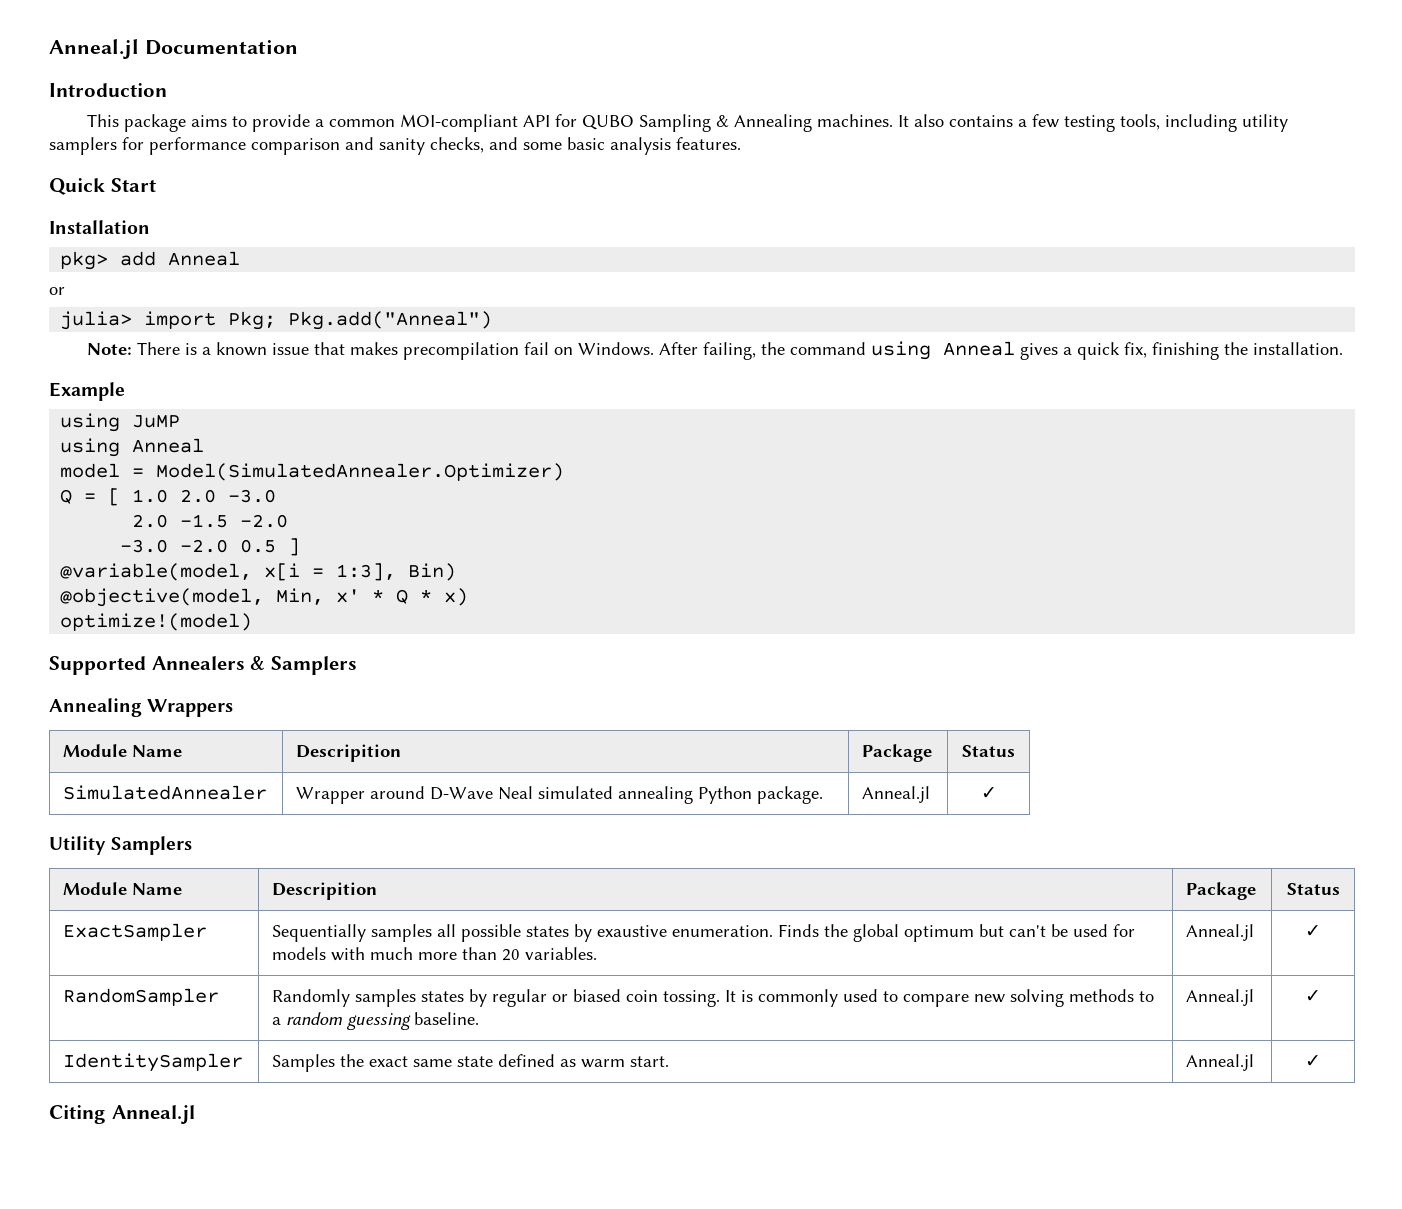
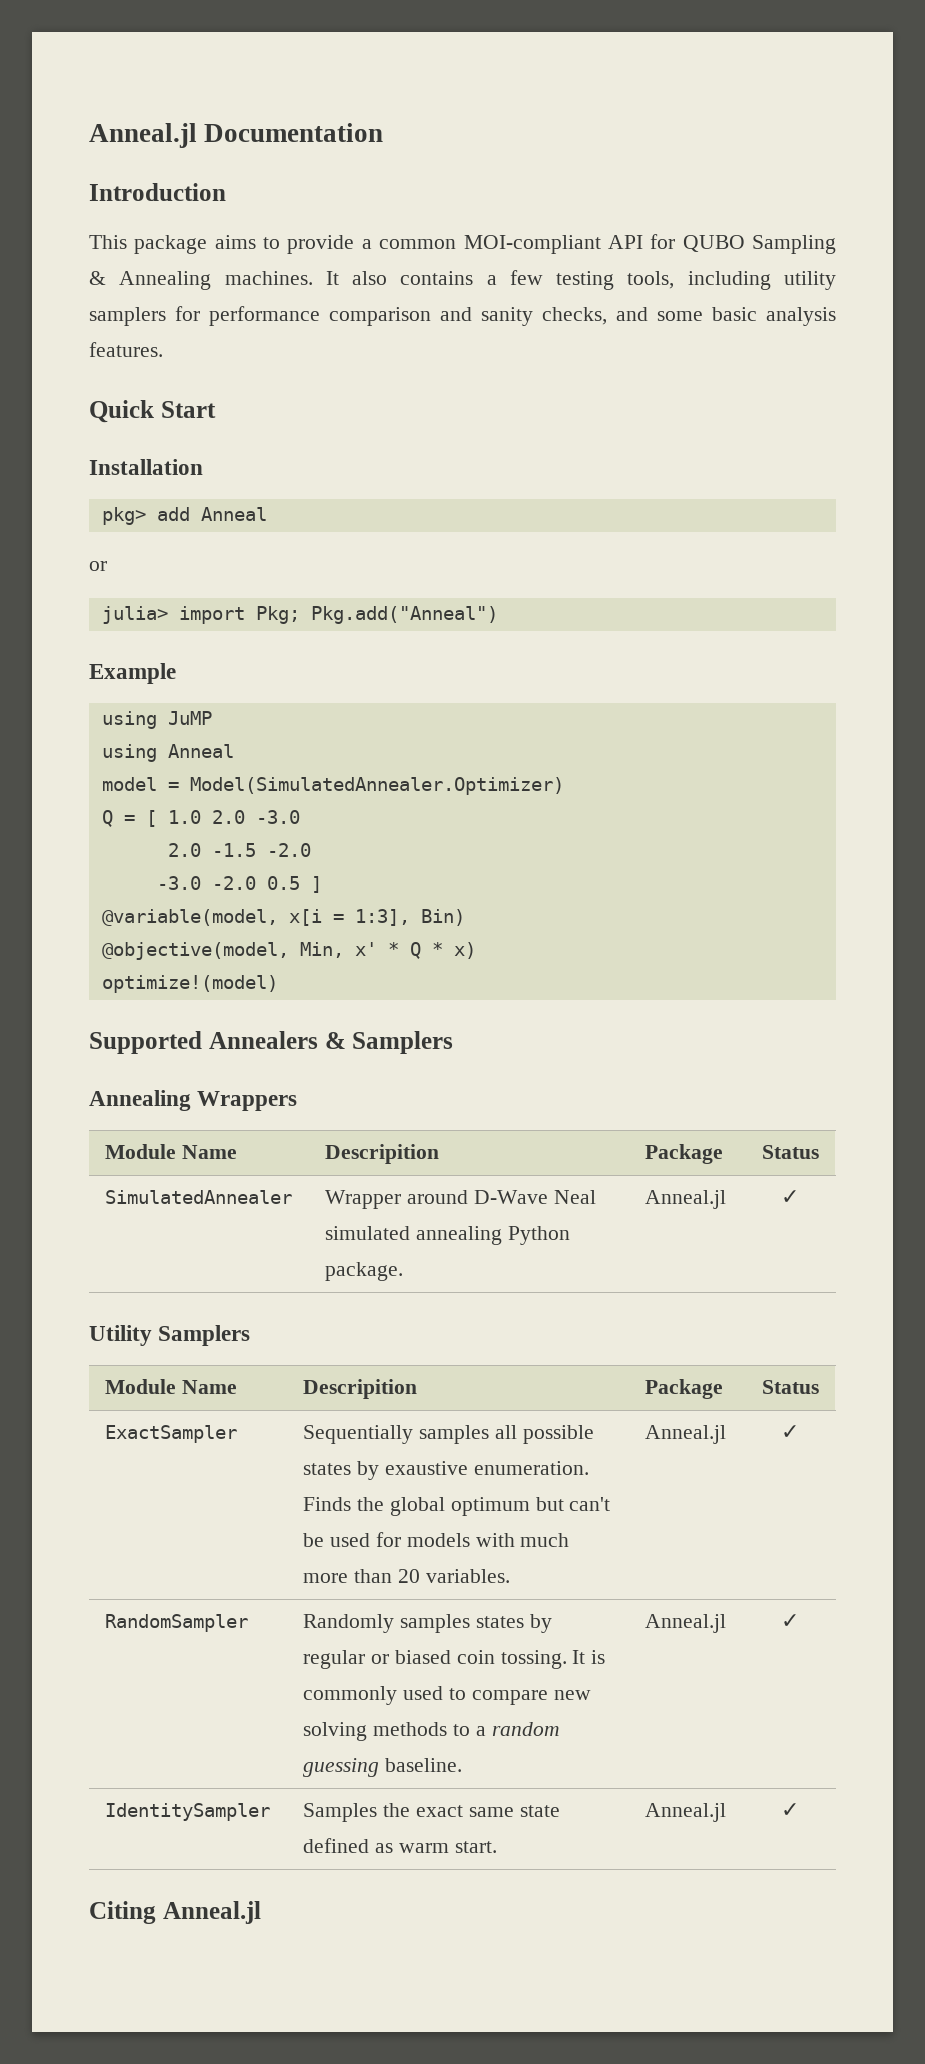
[87,341,1344,360] // Note: There is a known issue that makes precompilation fail on Windows. After failing, the command using Anneal gives a quick fix, finishing the installation. -> (498, 615) none

